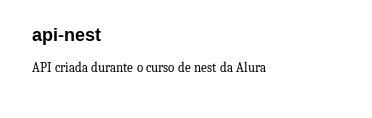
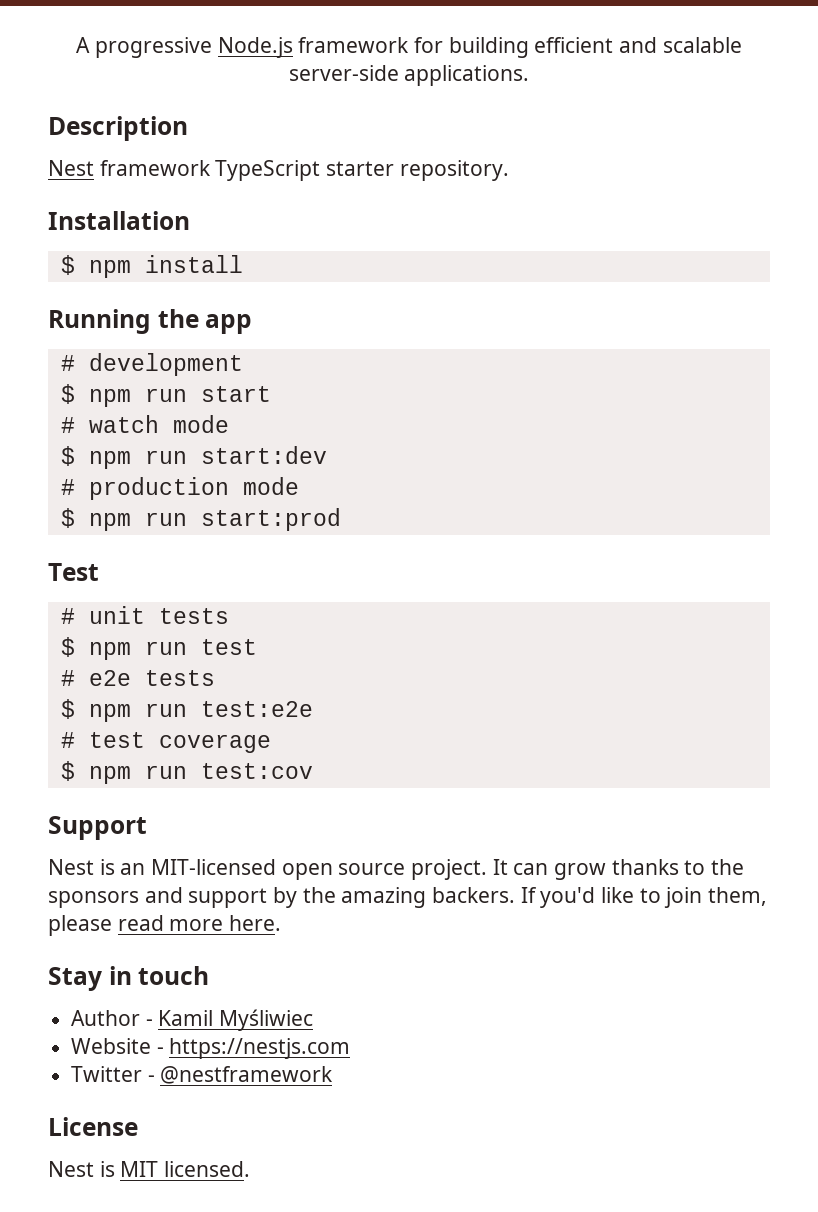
[32,28,101,45] [32,61,267,72] api-nest // API criada durante o curso de nest da Alura -> [76,37,742,58] [288,65,530,86] [48,116,188,141] [48,160,509,181] [48,211,190,230] [60,255,243,278] [48,309,253,334] [60,353,243,376] [60,384,271,407] [60,415,229,433] [60,446,327,469] [60,477,299,500] [60,508,341,531] [48,563,99,581] [60,606,229,624] [60,637,257,660] [60,670,215,686] [60,699,313,722] [60,732,271,753] [60,761,313,784] [48,816,147,840] [48,859,745,880] [48,887,768,908] [48,915,282,936] [48,966,210,991] [71,1009,314,1031] [71,1038,351,1059] [71,1066,334,1084] [48,1117,138,1136] [48,1161,251,1177] A progressive Node.js framework for building efficient and scalable server-side applications. // Description // Nest framework TypeScript starter repository. // Installation // $ npm install // Running the app // # development // $ npm run start // # watch mode // $ npm run start:dev // # production mode // $ npm run start:prod // Test // # unit tests // $ npm run test // # e2e tests // $ npm run test:e2e // # test coverage // $ npm run test:cov // Support // Nest is an MIT-licensed open source project. It can grow thanks to the sponsors and support by the amazing backers. If you'd like to join them, please read more here. // Stay in touch // Author - Kamil Myśliwiec // Website - https://nestjs.com // Twitter - @nestframework // License // Nest is MIT licensed.

